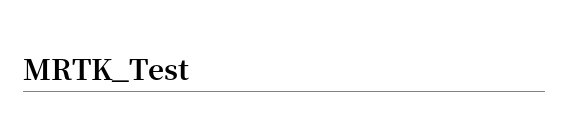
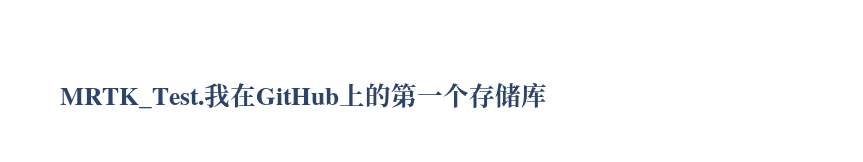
[23,59,189,82] MRTK_Test -> [60,82,547,109] MRTK_Test.我在GitHub上的第一个存储库

